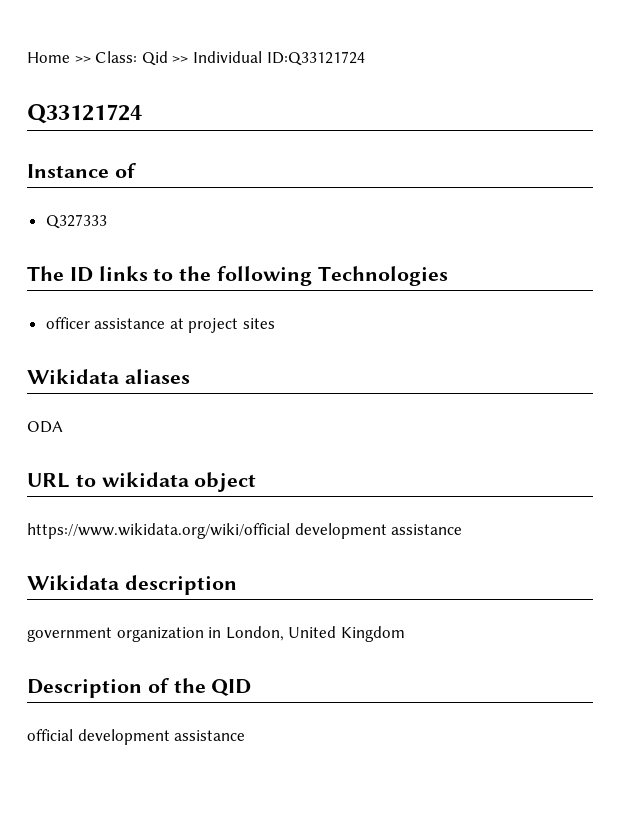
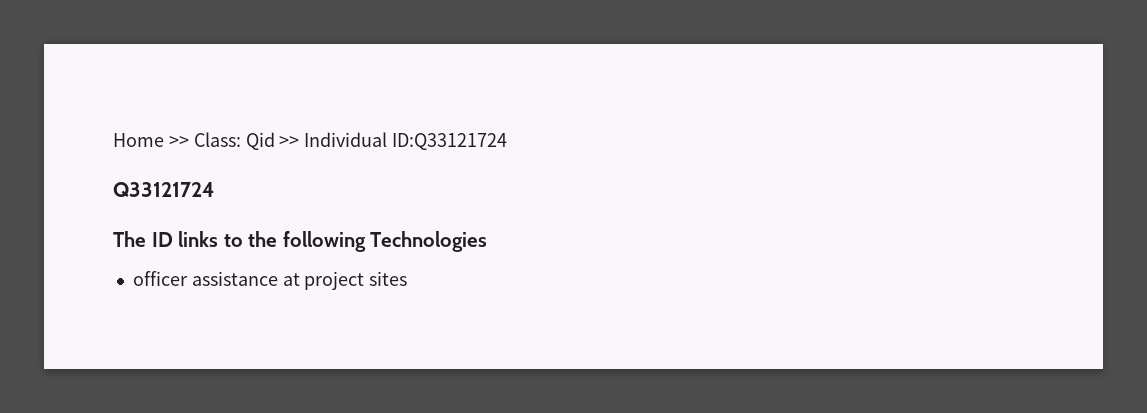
[27,163,136,178] [45,214,107,229] // Instance of // Q327333 -> (214, 189) none
[27,369,190,384] [27,421,63,433] [27,472,257,492] [27,523,463,539] [27,575,237,595] [27,626,405,642] [27,678,252,698] [27,729,246,745] // Wikidata aliases // ODA // URL to wikidata object // https://www.wikidata.org/wiki/official development assistance // Wikidata description // government organization in London, United Kingdom // Description of the QID // official development assistance -> (408, 278) none

